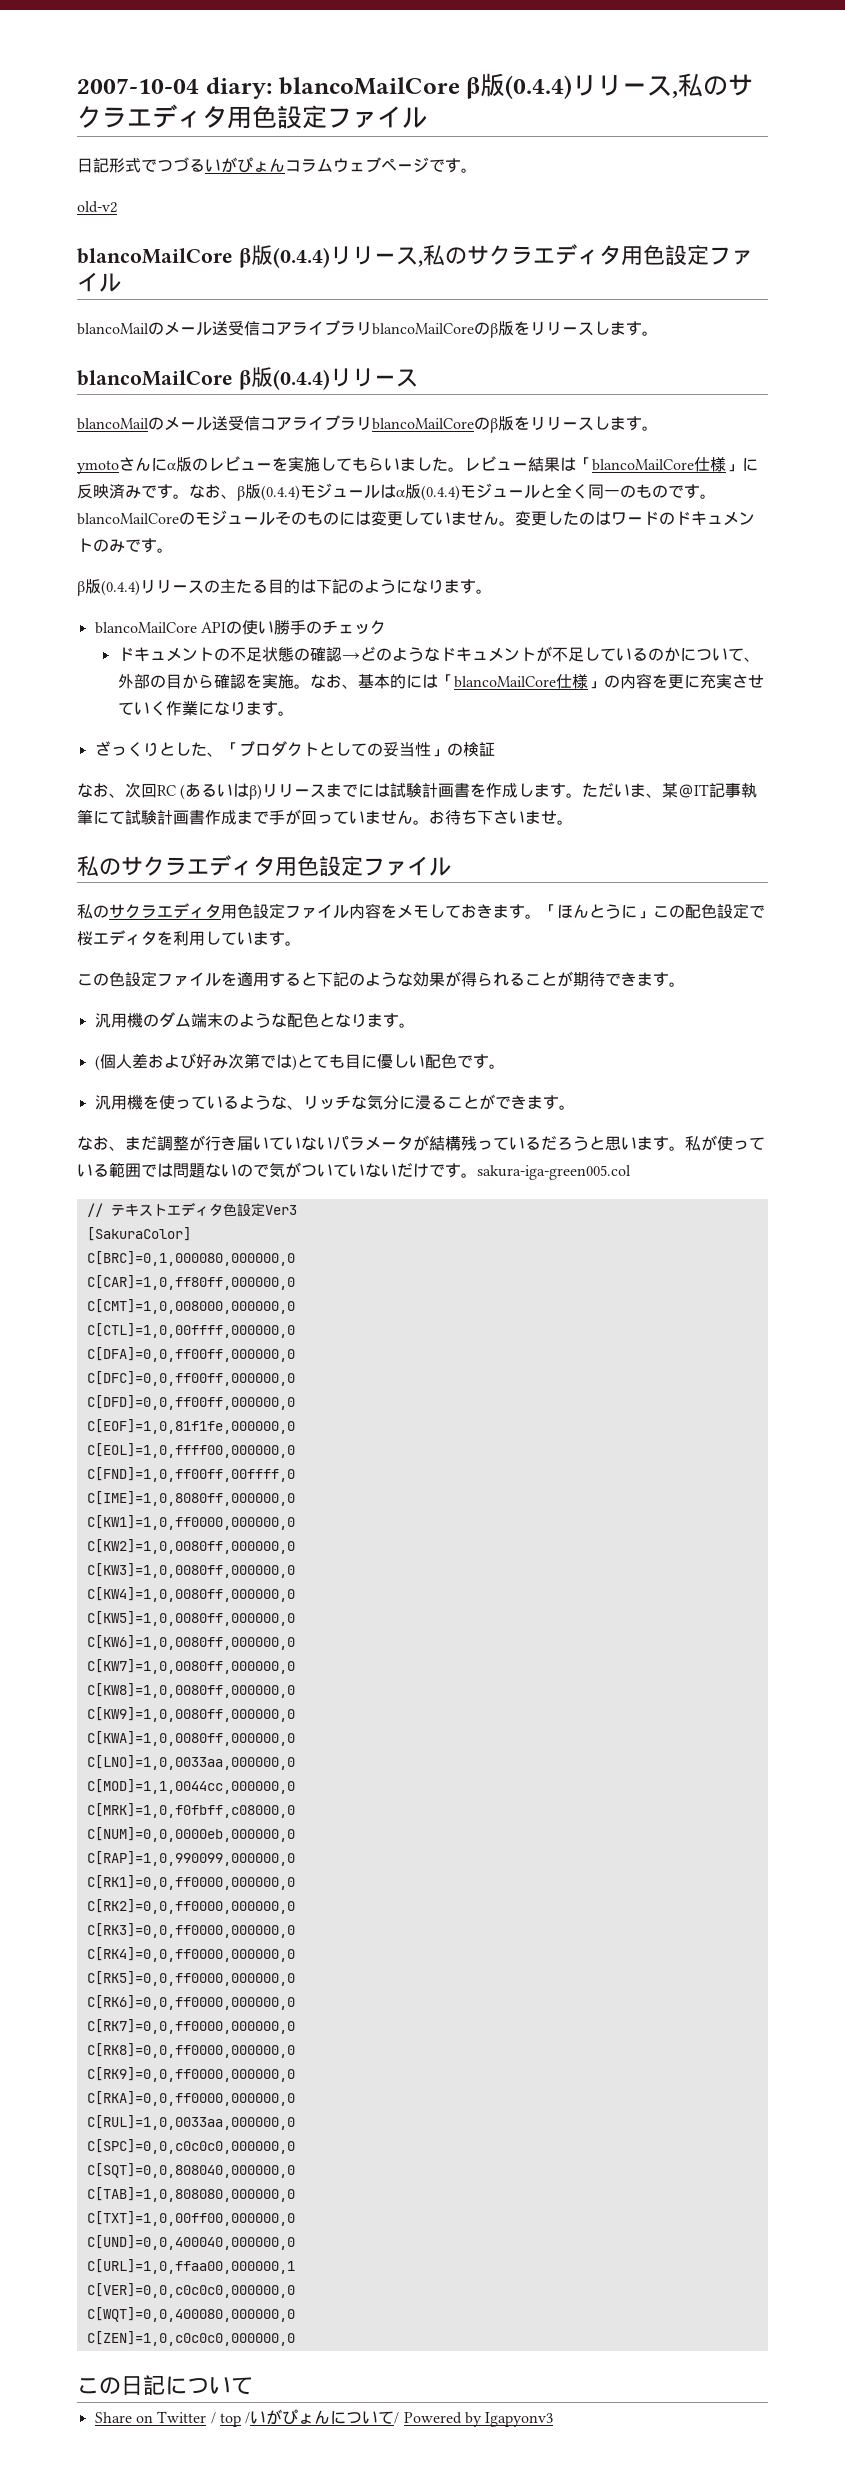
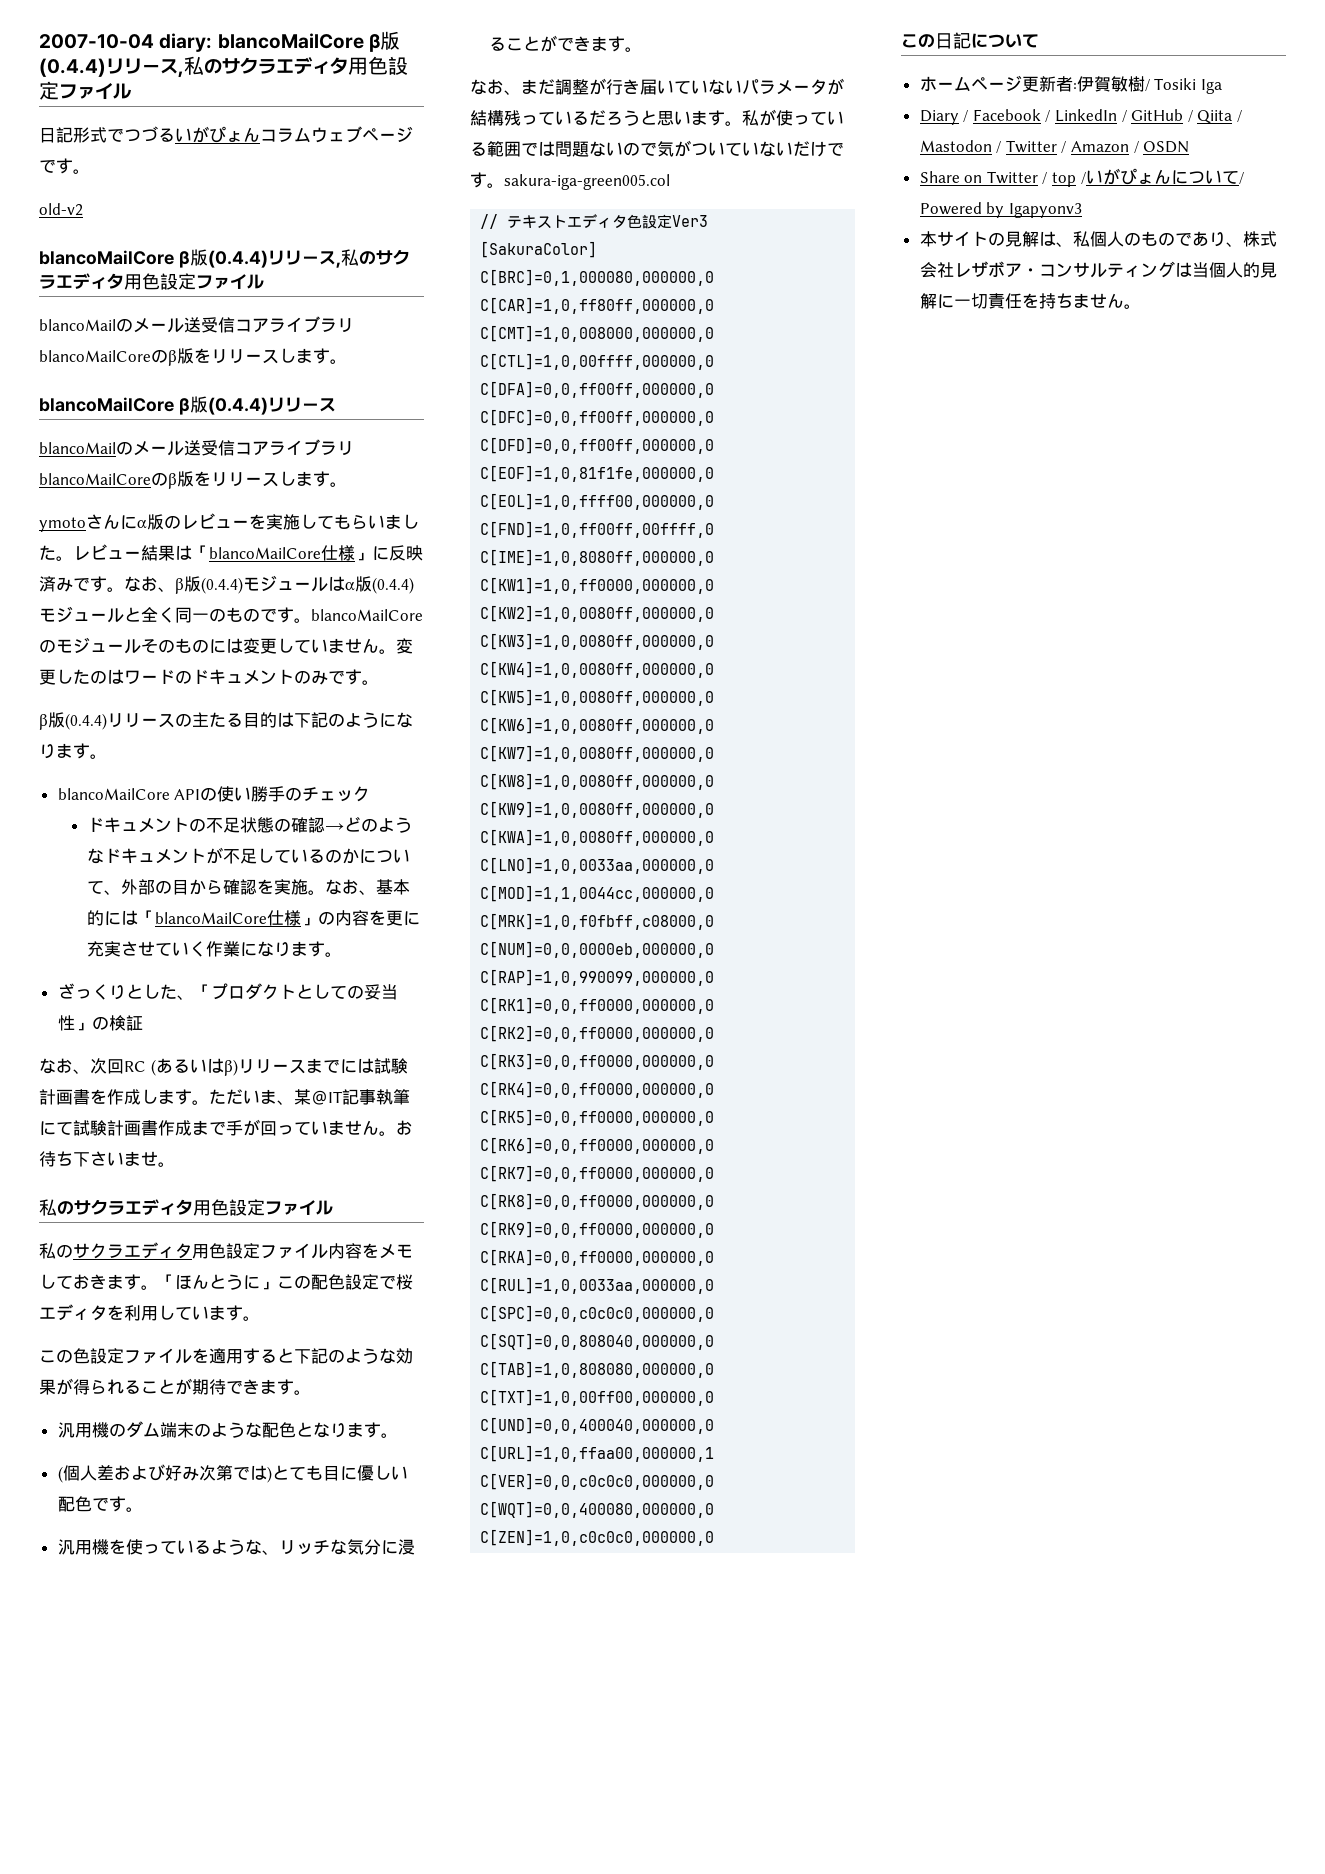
(253, 2386) none -> [919,75,1222,94] [919,109,1243,125] [919,140,1190,153] // ホームページ更新者:伊賀敏樹/ Tosiki Iga // Diary / Facebook / LinkedIn / GitHub / Qiita / Mastodon / Twitter / Amazon / OSDN
(554, 2419) none -> [919,231,1277,247] [919,261,1277,278] [919,293,1141,309] // 本サイトの見解は、私個人のものであり、株式会社レザボア・コンサルティングは当個人的見解に一切責任を持ちません。

